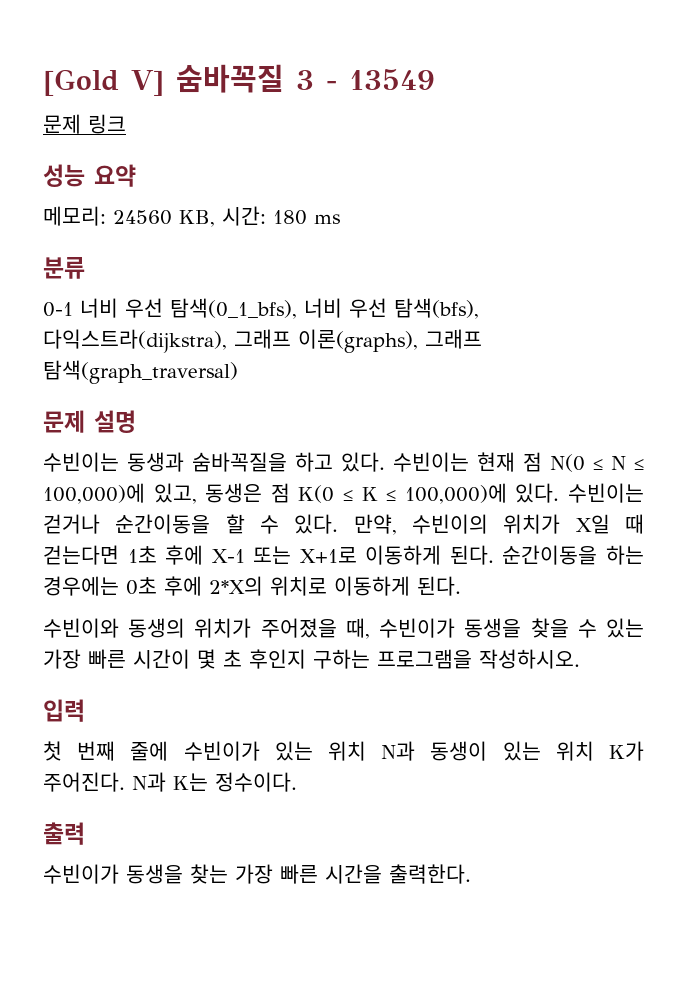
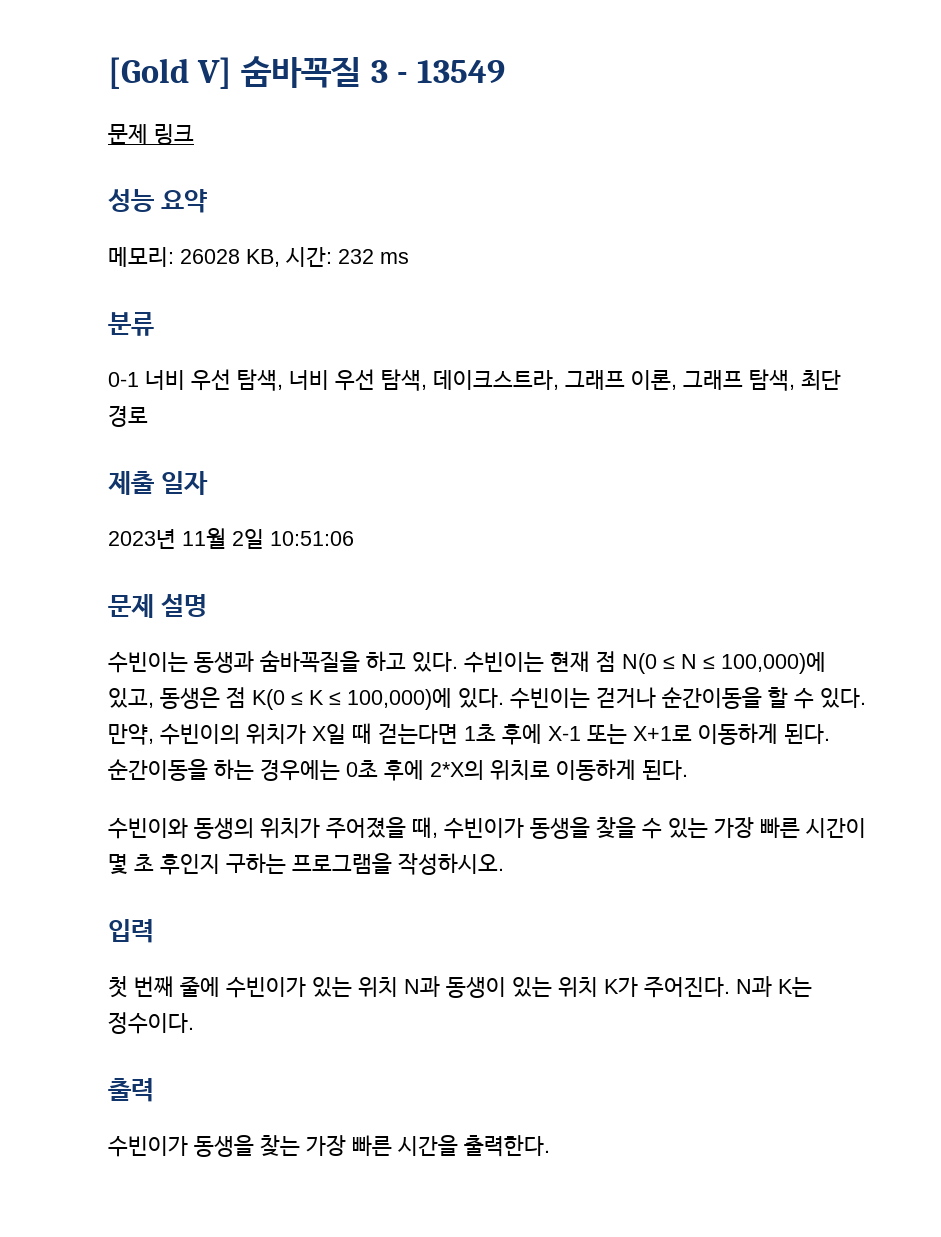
[113,210,172,225] 24560 -> [180,249,240,264] 26028
[273,210,307,225] 180 -> [338,249,374,264] 232
[170,298,479,319] [43,329,482,353] [43,360,238,384] 탐색(0_1_bfs), 너비 우선 탐색(bfs), 다익스트라(dijkstra), 그래프 이론(graphs), 그래프 탐색(graph_traversal) -> [237,369,841,391] [108,405,148,427] [108,471,208,495] [108,528,354,549] 탐색, 너비 우선 탐색, 데이크스트라, 그래프 이론, 그래프 탐색, 최단 경로 // 제출 일자 // 2023년 11월 2일 10:51:06

